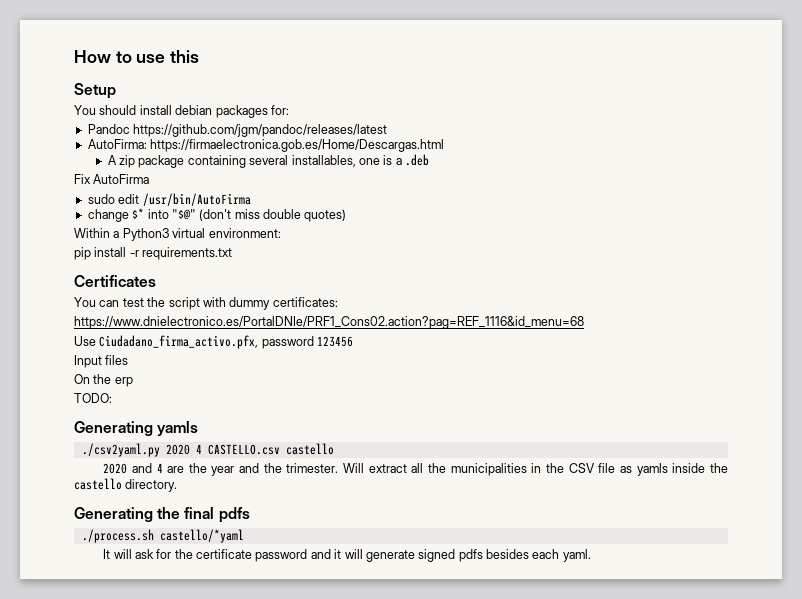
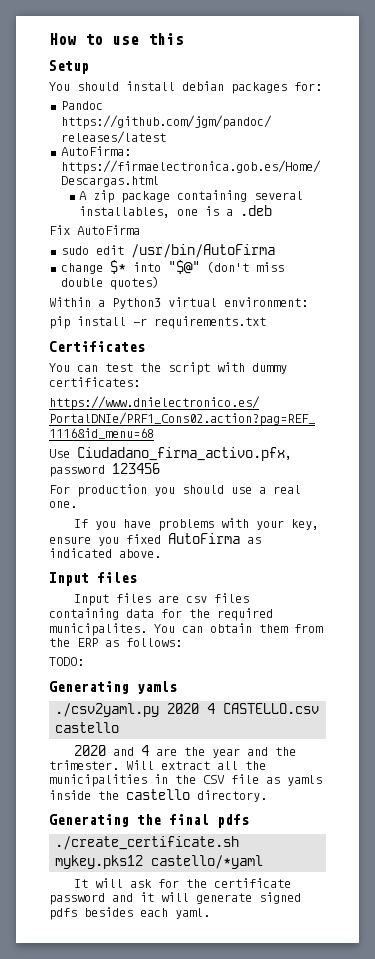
[74,355,129,368] [74,374,133,387] Input files // On the erp -> [49,484,301,497] [49,501,77,508] [74,518,320,531] [49,533,261,546] [49,548,161,558] [49,572,137,586] [74,593,250,606] [49,608,273,621] [49,623,323,636] [49,638,182,647] For production you should use a real one. // If you have problems with your key, ensure you fixed AutoFirma as indicated above. // Input files // Input files are csv files containing data for the required municipalites. You can obtain them from the ERP as follows:
[81,529,154,543] ./process.sh -> [55,836,240,850] [55,855,144,869] ./create_certificate.sh mykey.pks12

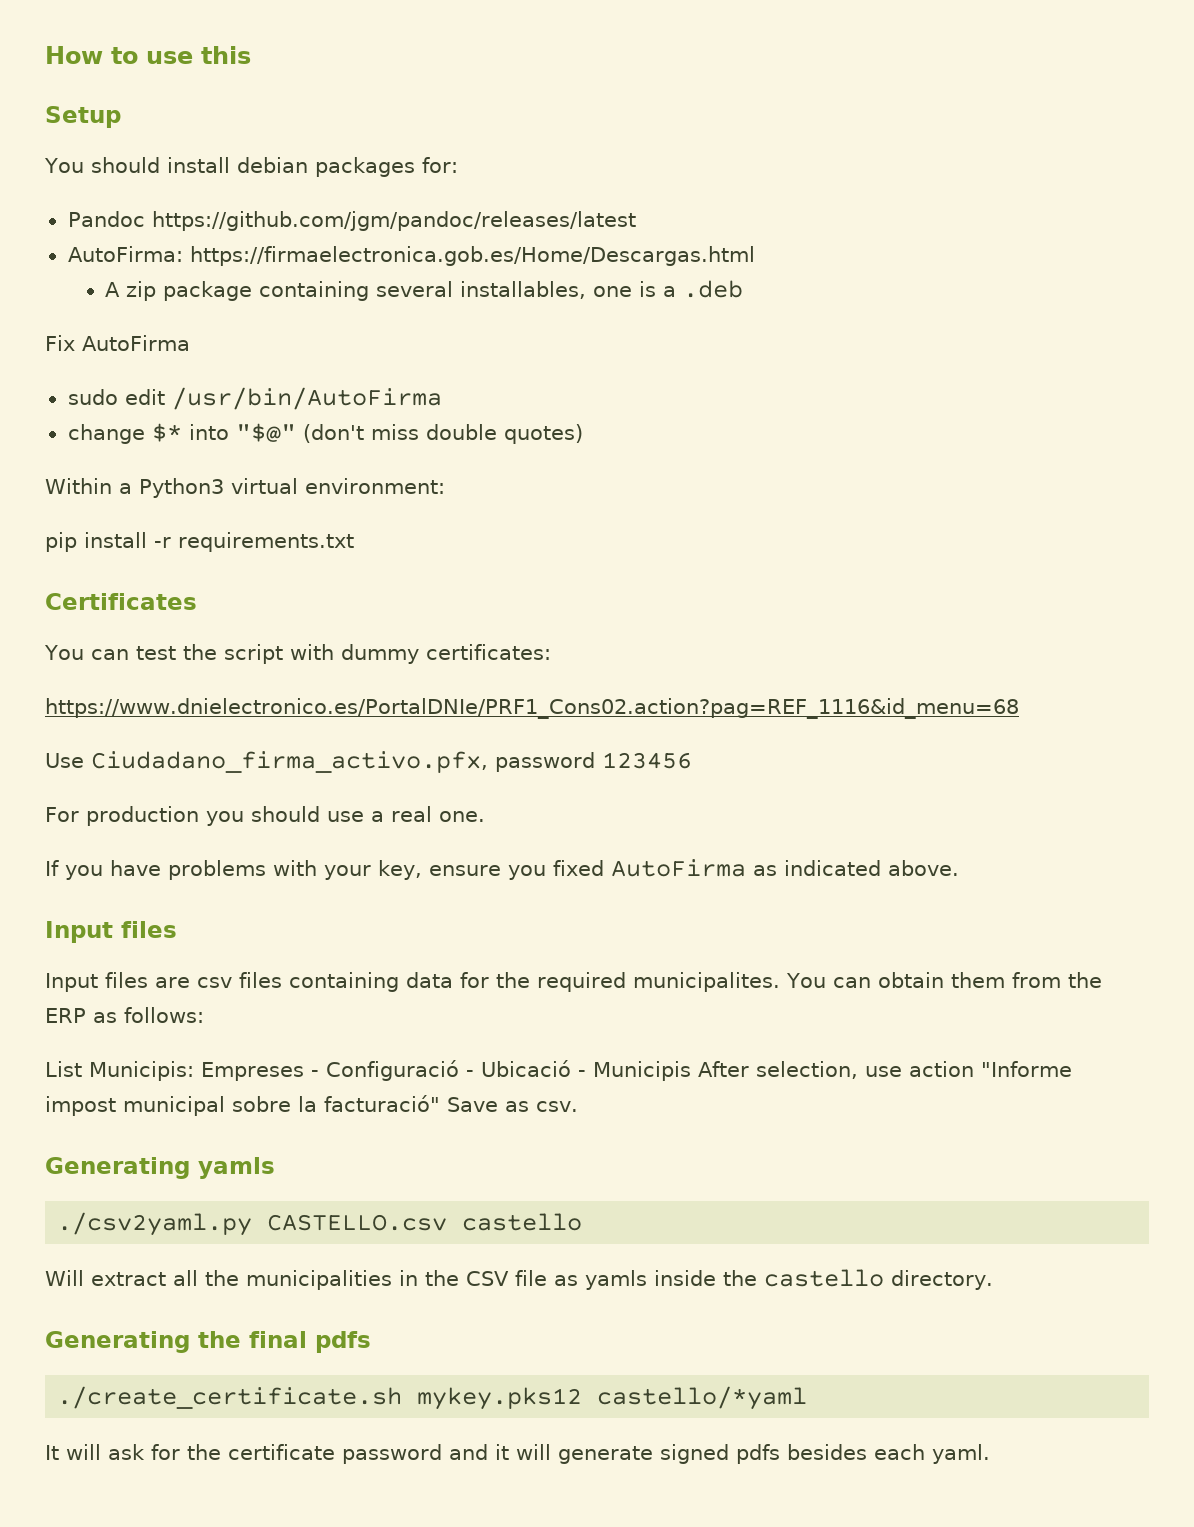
[49,657,84,666] TODO: -> [45,1060,1072,1081] [45,1095,578,1116] List Municipis: Empreses - Configuració - Ubicació - Municipis After selection, use action "Informe impost municipal sobre la facturació" Save as csv.
[167,703,216,714] 2020 4 -> (253, 1224) none
[74,745,297,758] [49,760,119,770] 2020 and 4 are the year and the trimester. -> (583, 1222) none

